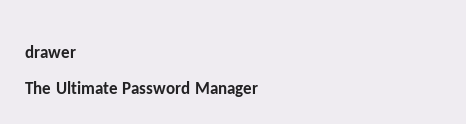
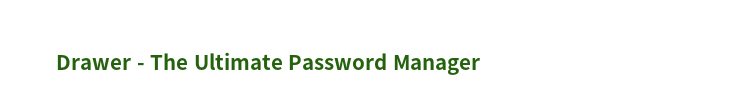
[25,45,76,58] drawer // -> [56,55,145,70] Drawer -

